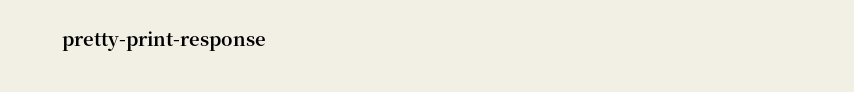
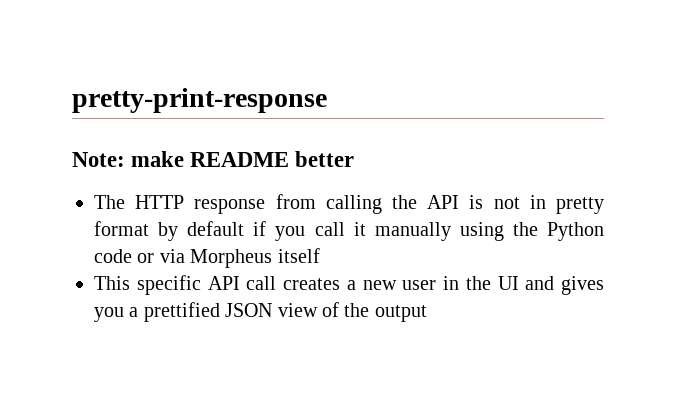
(266, 41) none -> [72,151,355,167] [94,194,604,214] [94,221,605,241] [94,248,320,268] [94,275,604,295] [94,302,427,322] // Note: make README better // The HTTP response from calling the API is not in pretty format by default if you call it manually using the Python code or via Morpheus itself // This specific API call creates a new user in the UI and gives you a prettified JSON view of the output

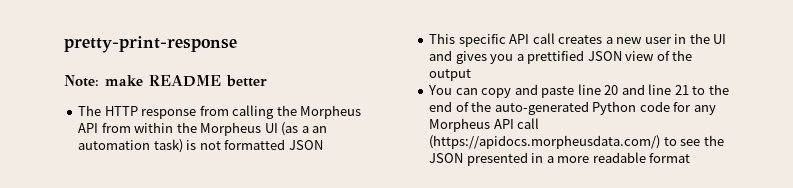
[427,195,604,214] [94,221,605,241] [94,248,320,268] API is not in pretty format by default if you call it manually using the Python code or via Morpheus itself -> [300,105,362,119] [78,122,328,136] [78,139,323,153] Morpheus API from within the Morpheus UI (as a an automation task) is not formatted JSON
(427, 313) none -> [428,84,729,98] [429,101,716,115] [429,118,540,132] [429,135,724,149] [429,152,691,166] // You can copy and paste line 20 and line 21 to the end of the auto-generated Python code for any Morpheus API call (https://apidocs.morpheusdata.com/) to see the JSON presented in a more readable format

